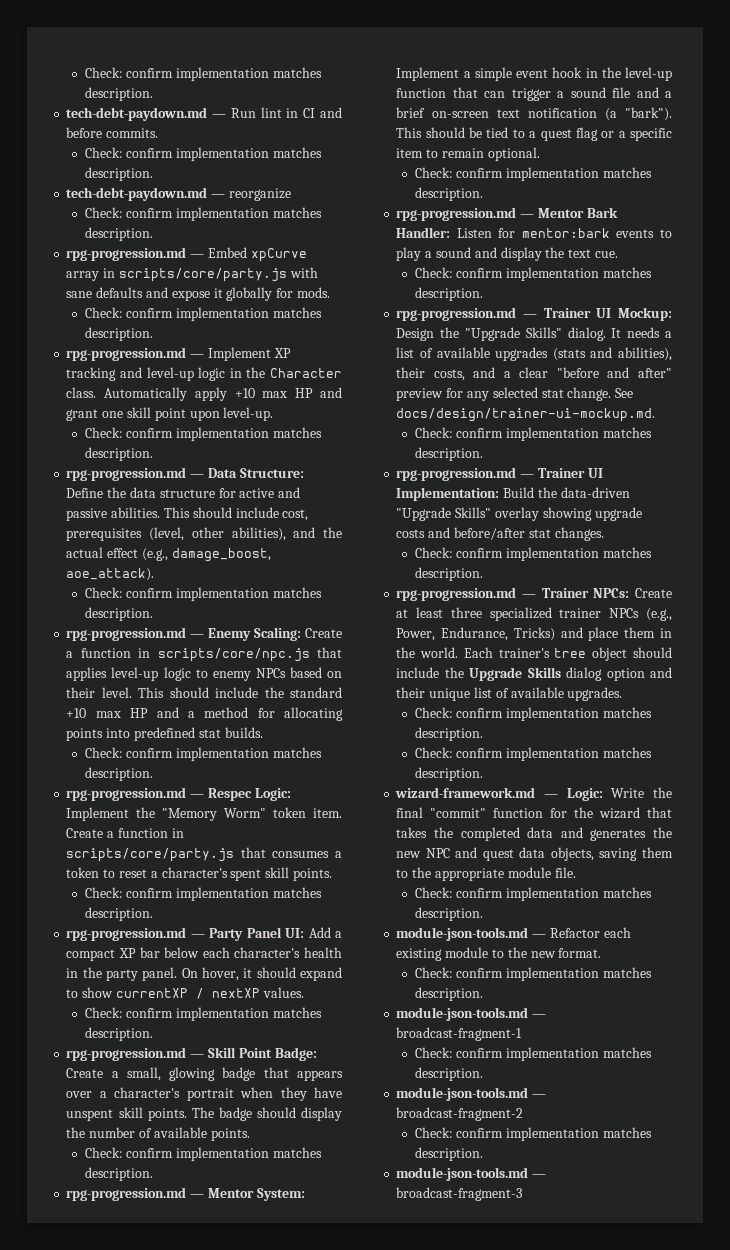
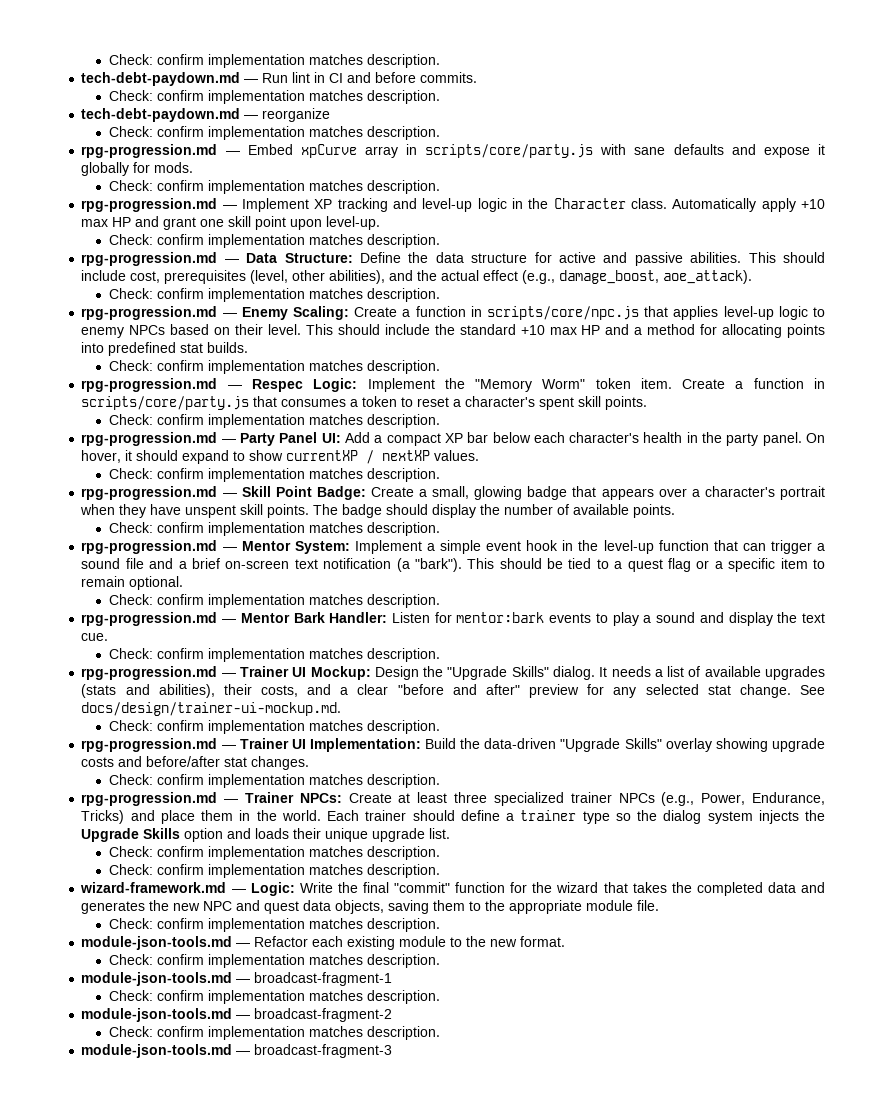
[498,647,672,661] [396,667,440,678] trainer's tree object should include -> [365,810,799,824] trainer should define a trainer type so the dialog system injects
[566,667,603,681] dialog -> (181, 833) none
(672, 672) none -> [255,828,290,839] loads
[473,687,623,701] list of available upgrades. -> [372,828,451,842] upgrade list.

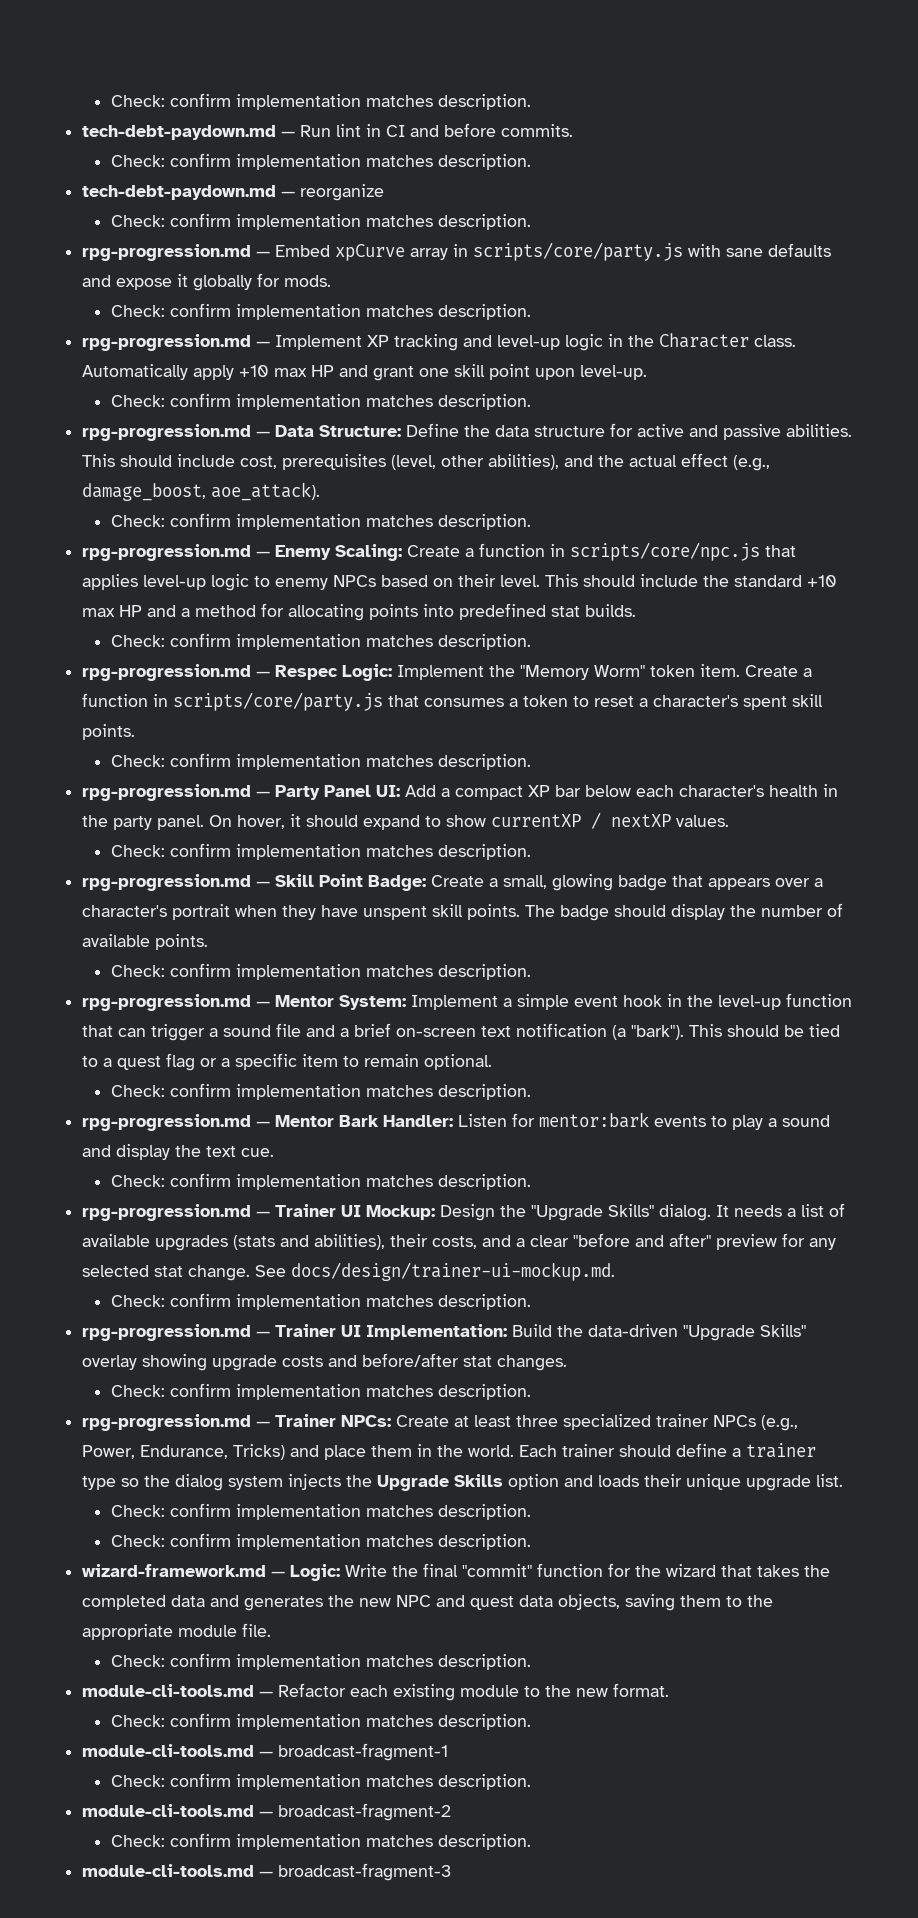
[81,936,233,950] module-json-tools.md -> [82,1684,255,1697] module-cli-tools.md
[81,972,233,986] module-json-tools.md -> [82,1744,255,1757] module-cli-tools.md
[81,1008,233,1022] module-json-tools.md -> [82,1804,255,1817] module-cli-tools.md
[81,1044,233,1058] module-json-tools.md -> [82,1864,255,1877] module-cli-tools.md

